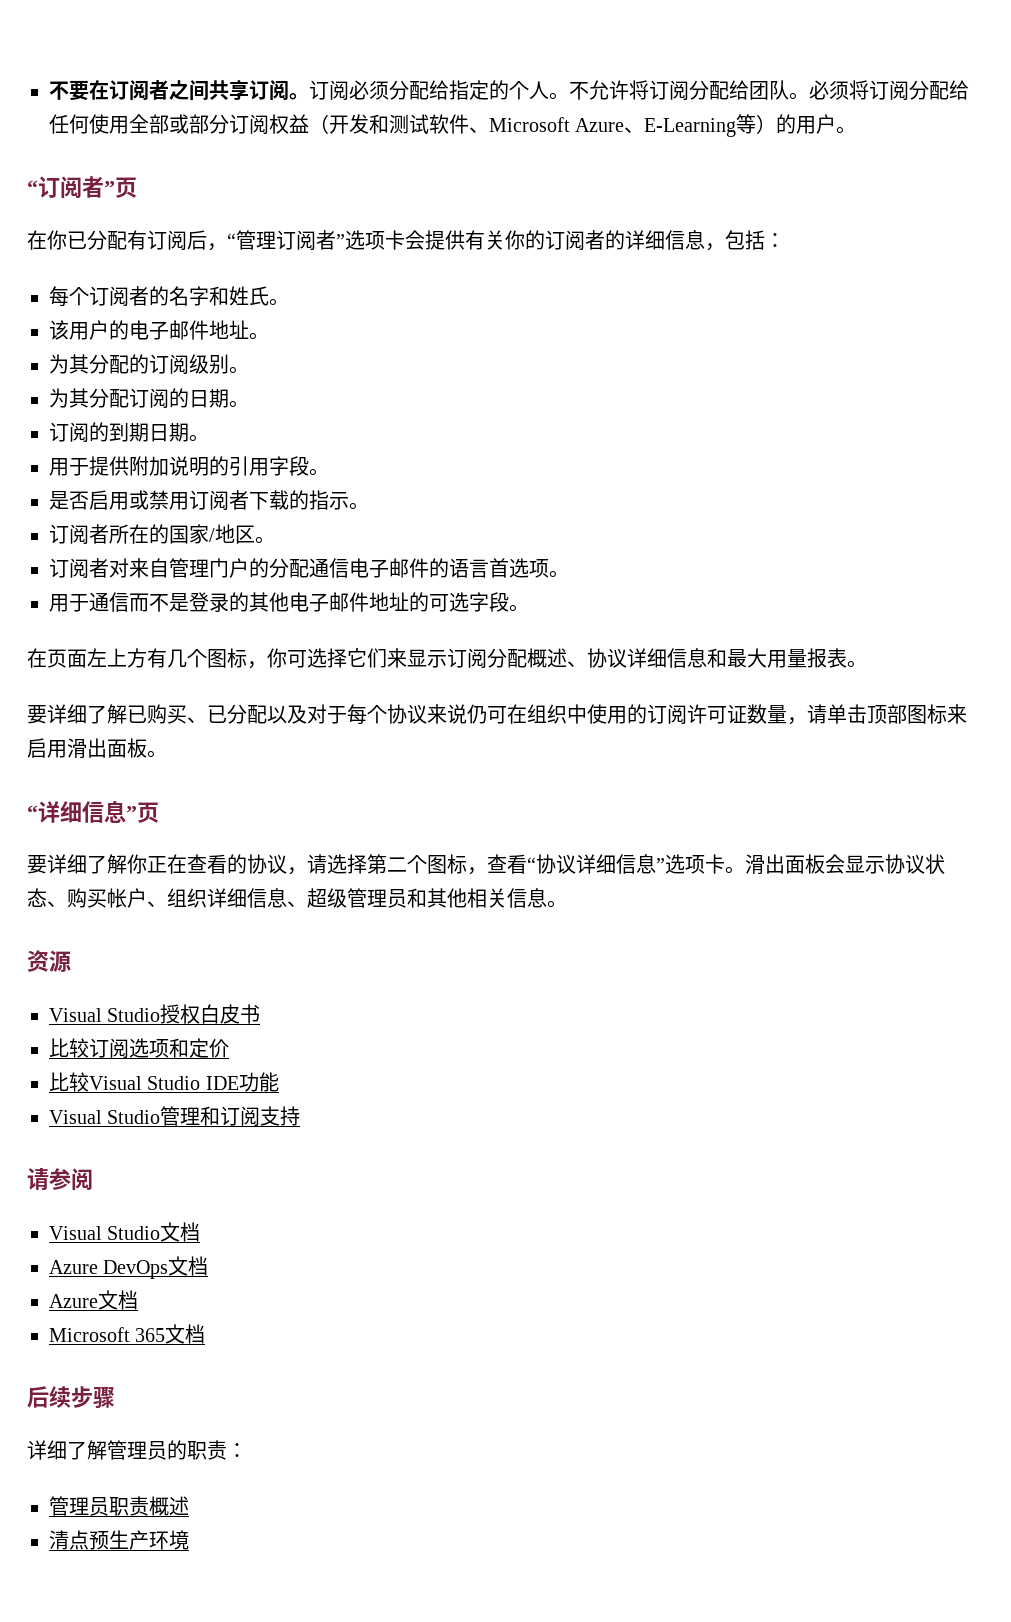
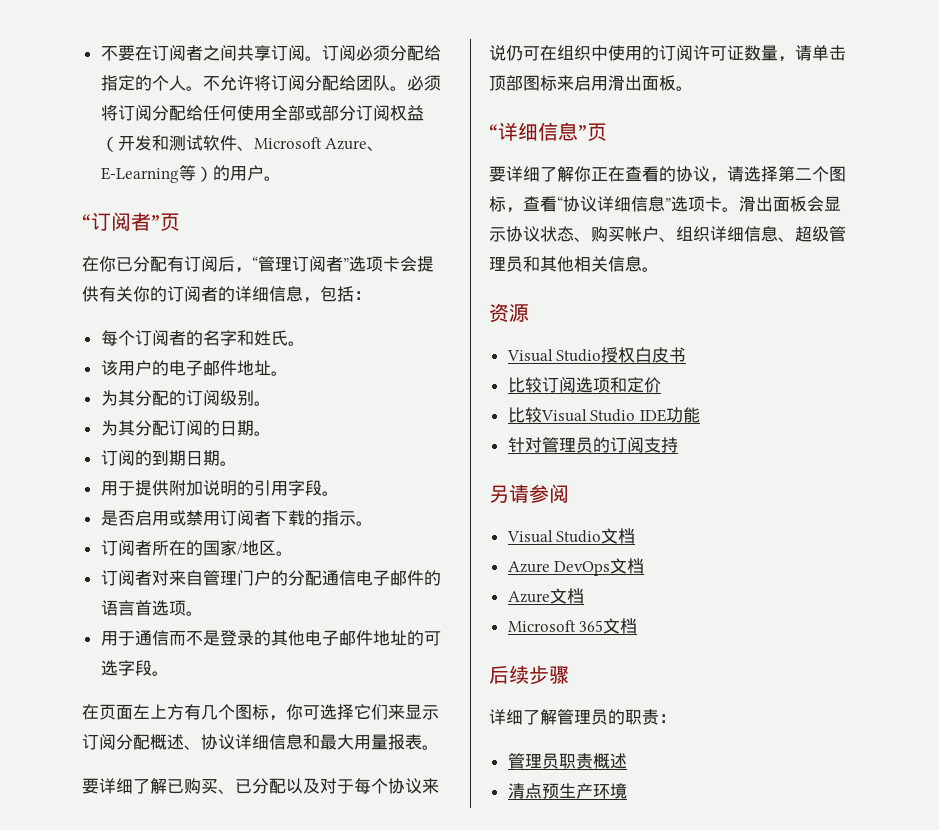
[49,1106,221,1126] Visual Studio管理和 -> [507,437,610,453] 针对管理员的
(301, 1116) none -> [489,485,509,503] 另

